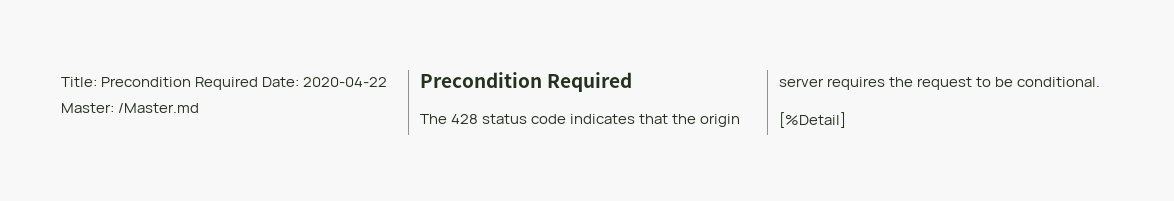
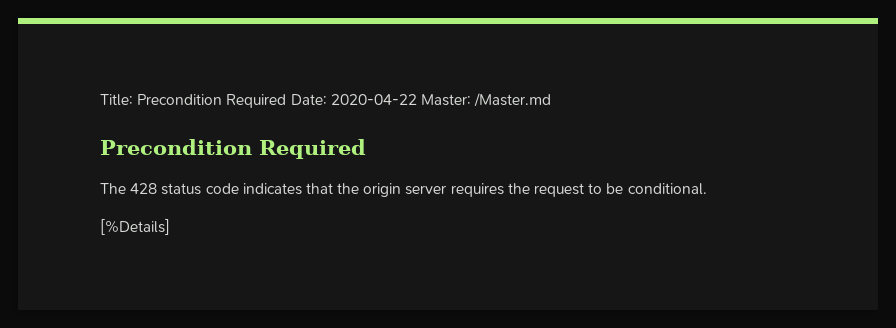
[779,112,846,128] [%Detail] -> [100,219,170,235] [%Details]

